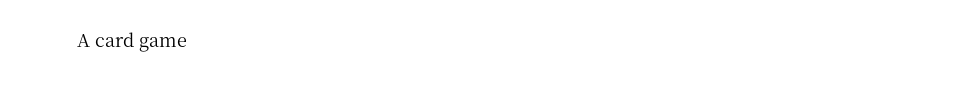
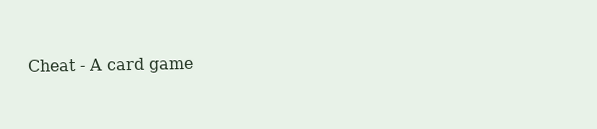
(77, 40) none -> [27,59,86,72] Cheat -

